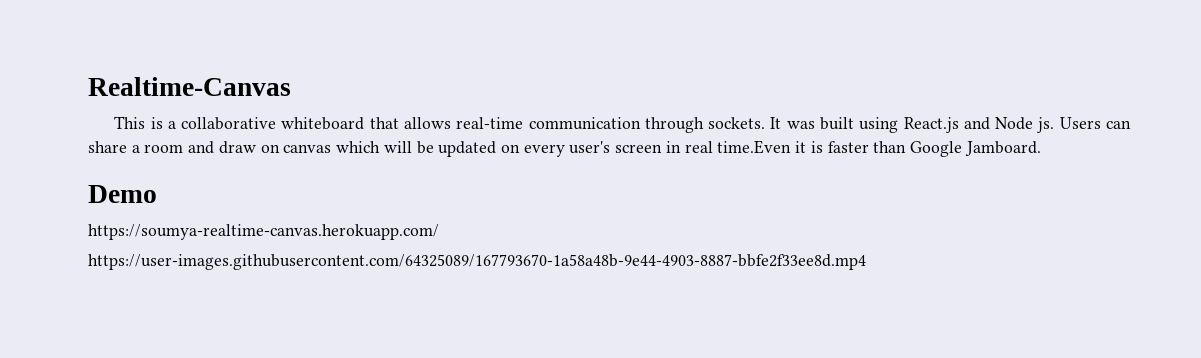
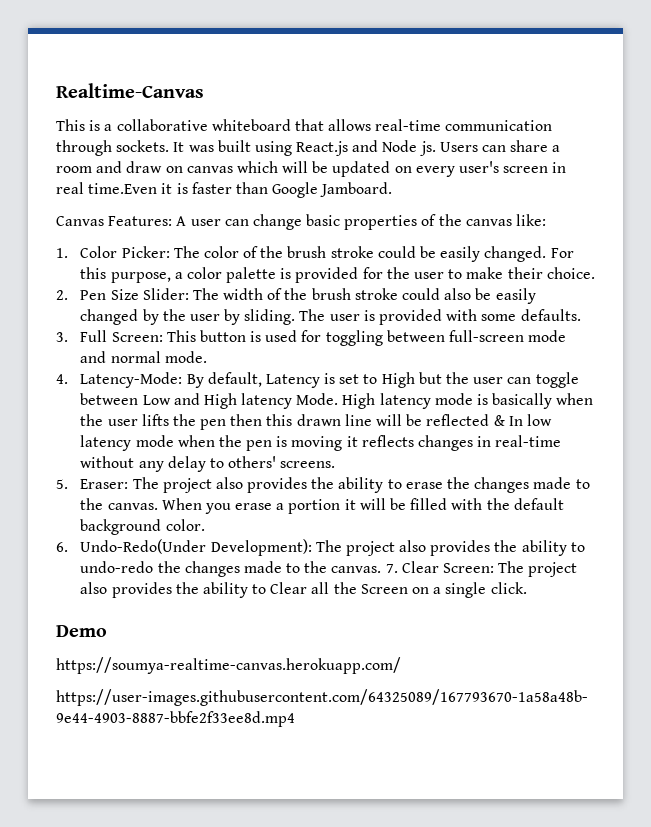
(1041, 148) none -> [56,214,547,230] [56,246,574,262] [80,267,595,283] [56,288,536,304] [80,309,581,325] [56,330,567,346] [80,351,207,363] [56,372,579,388] [80,393,594,409] [80,414,552,430] [80,435,562,451] [80,456,336,472] [56,477,590,493] [80,498,564,514] [80,519,205,535] [56,539,585,556] [80,561,578,577] [80,582,527,598] // Canvas Features: A user can change basic properties of the canvas like: // 1. Color Picker: The color of the brush stroke could be easily changed. For this purpose, a color palette is provided for the user to make their choice. // 2. Pen Size Slider: The width of the brush stroke could also be easily changed by the user by sliding. The user is provided with some defaults. // 3. Full Screen: This button is used for toggling between full-screen mode and normal mode. // 4. Latency-Mode: By default, Latency is set to High but the user can toggle between Low and High latency Mode. High latency mode is basically when the user lifts the pen then this drawn line will be reflected & In low latency mode when the pen is moving it reflects changes in real-time without any delay to others' screens. // 5. Eraser: The project also provides the ability to erase the changes made to the canvas. When you erase a portion it will be filled with the default background color. // 6. Undo-Redo(Under Development): The project also provides the ability to undo-redo the changes made to the canvas. 7. Clear Screen: The project also provides the ability to Clear all the Screen on a single click.

